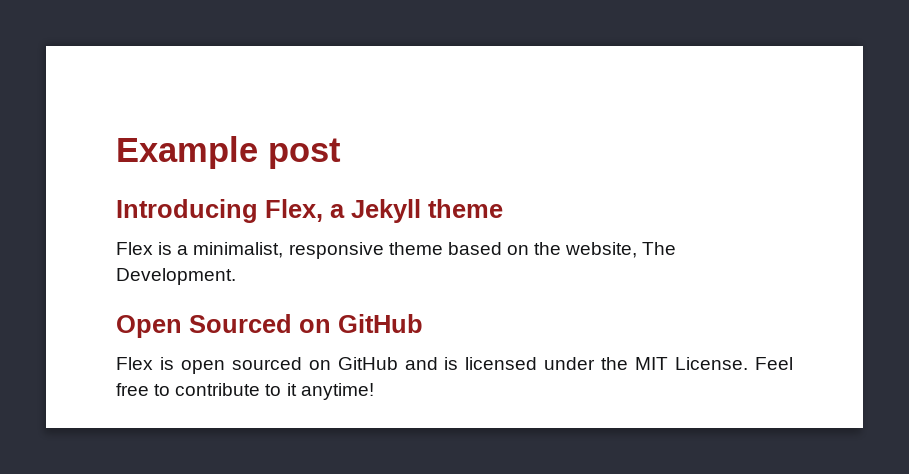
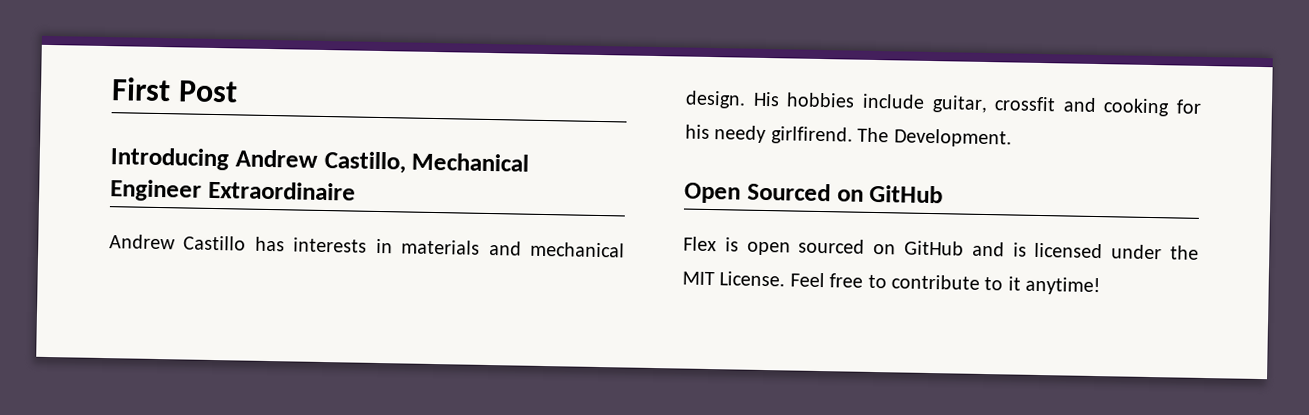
[116,136,341,169] Example post -> [111,77,238,103] First Post
[265,199,503,223] [116,242,638,259] Flex, a Jekyll theme // Flex is a minimalist, responsive theme based on the website, -> [234,149,530,174] [110,179,356,202] [109,234,625,258] [685,90,1202,117] [685,124,853,145] Andrew Castillo, Mechanical Engineer Extraordinaire // Andrew Castillo has interests in materials and mechanical design. His hobbies include guitar, crossfit and cooking for his needy girlfirend.

